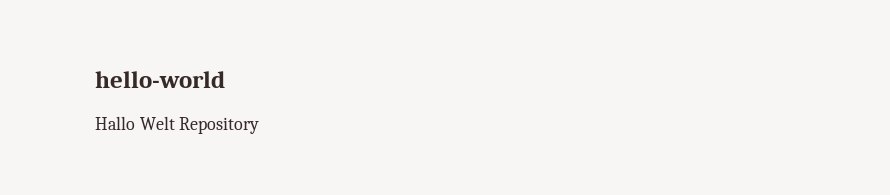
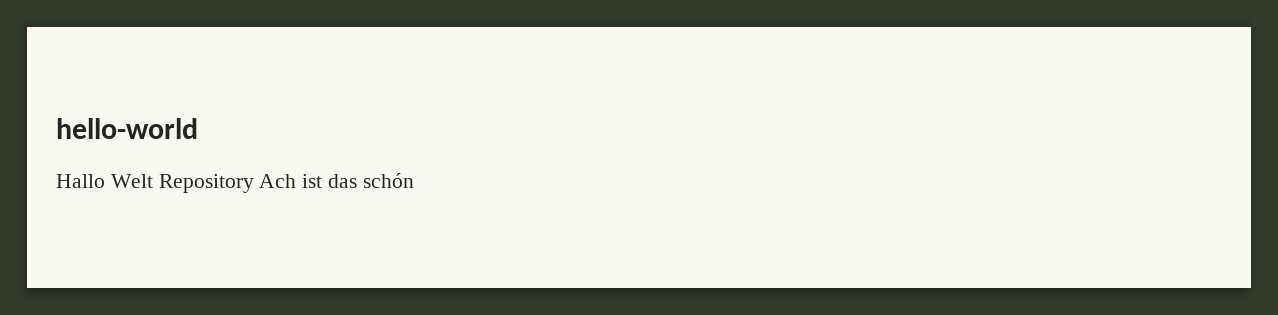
(260, 125) none -> [259,173,414,188] Ach ist das schón

